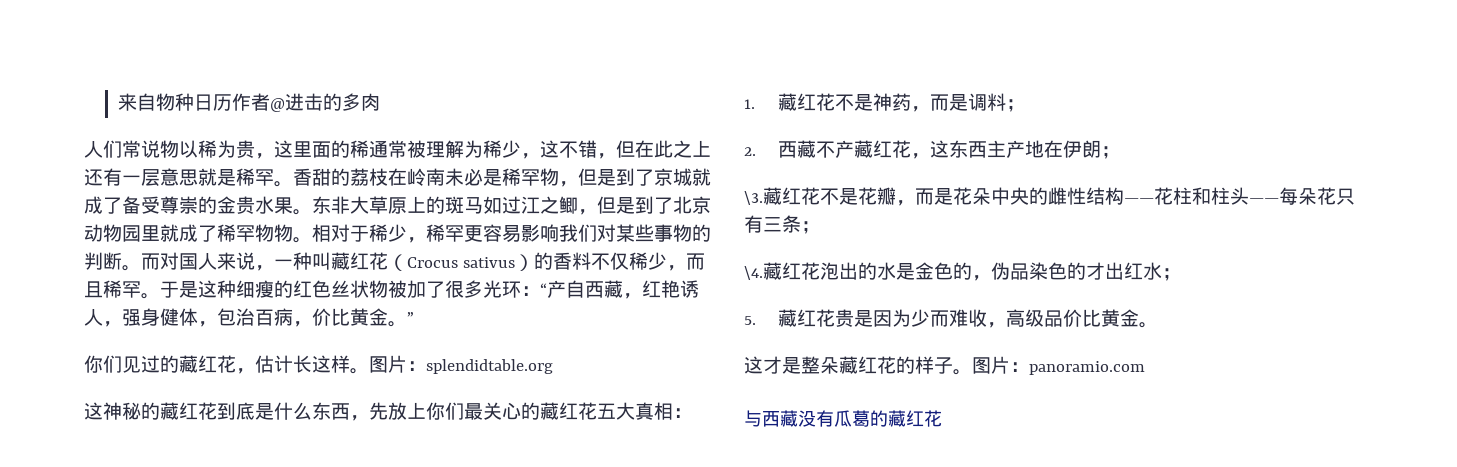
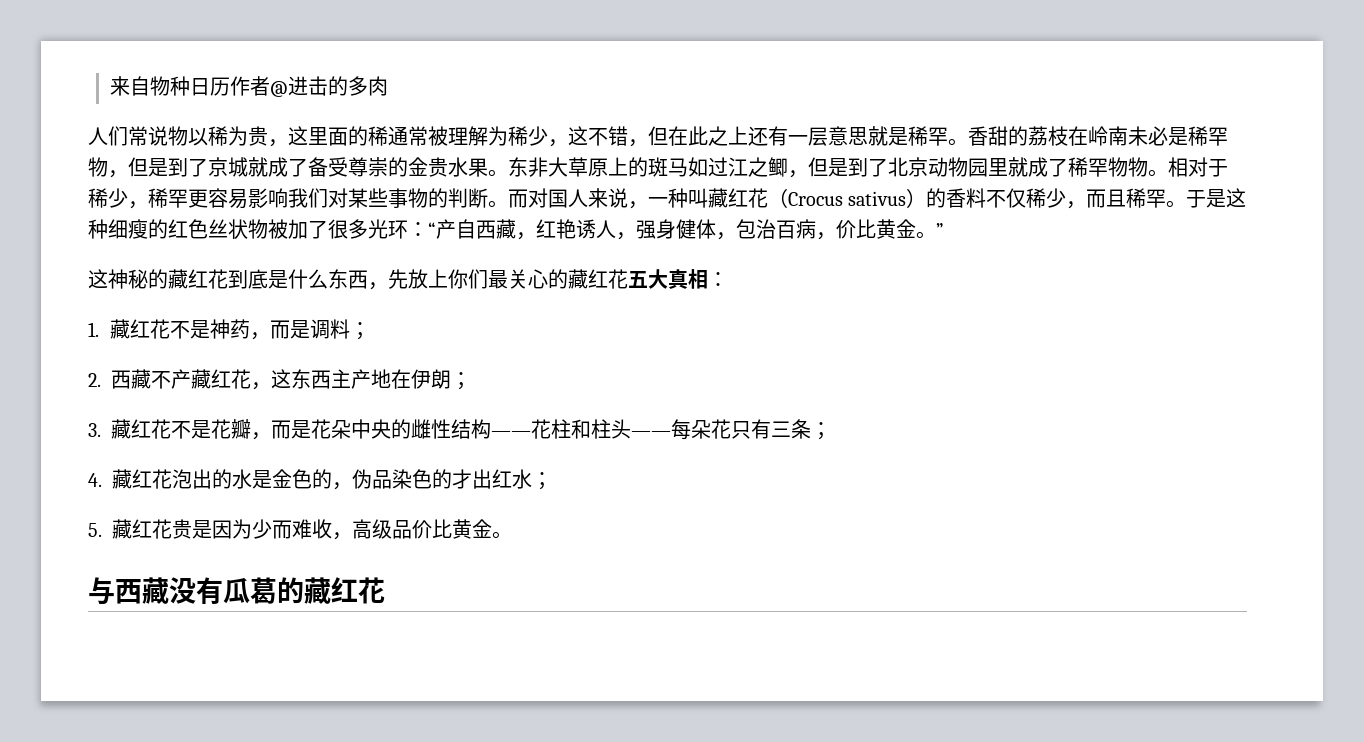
[84,355,553,374] // 你们见过的藏红花，估计长这样。图片：splendidtable.org -> (944, 230) none
[744,191,763,205] \3. -> [88,423,101,437] 3.
[744,266,763,280] \4. -> [88,473,102,487] 4.
[744,356,1145,375] // 这才是整朵藏红花的样子。图片：panoramio.com -> (512, 535) none

